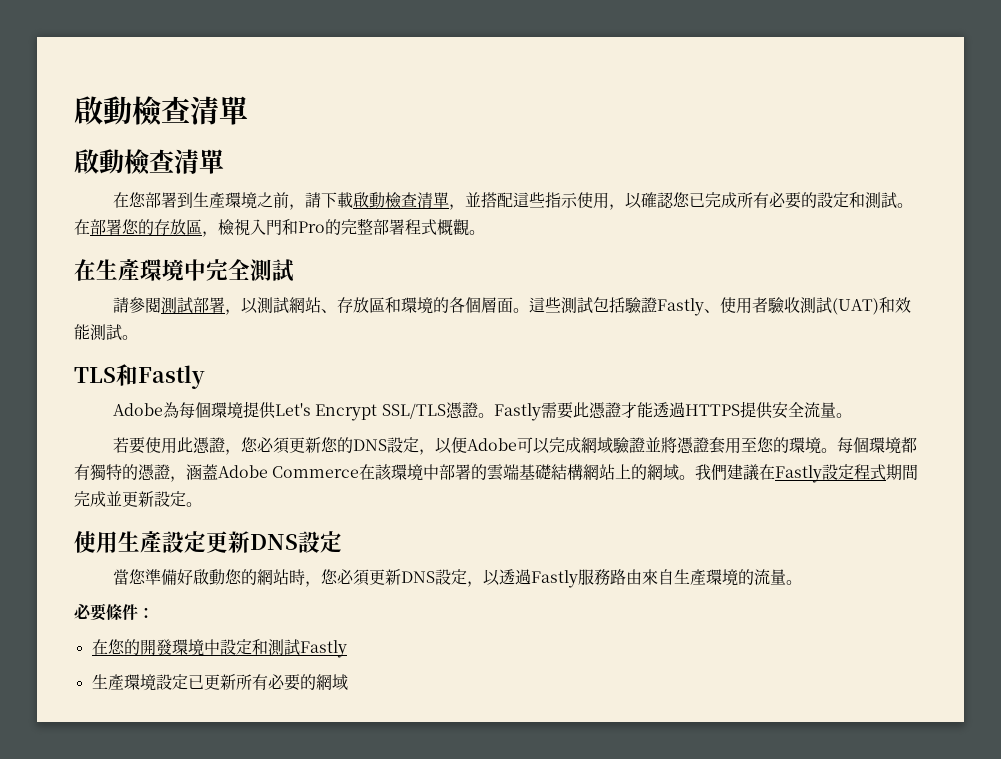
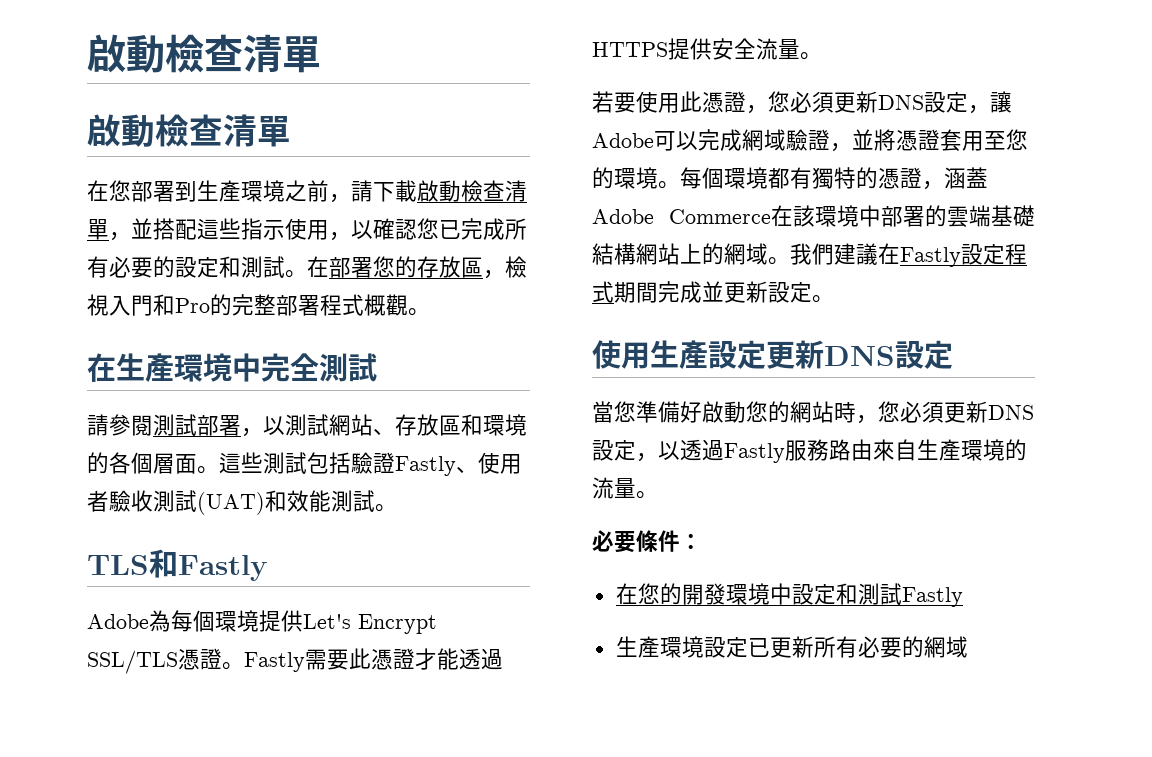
[321,437,468,455] 您的DNS設定，以便 -> [878,91,1012,114] DNS設定，讓
(646, 445) none -> [830,143,852,152] ，

